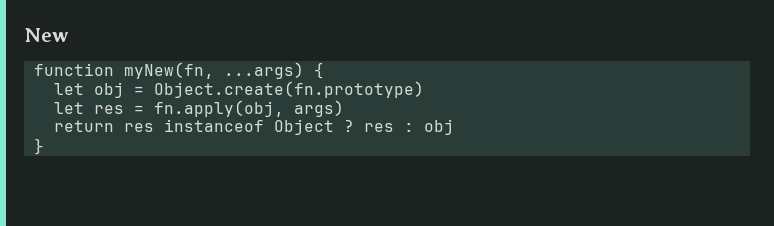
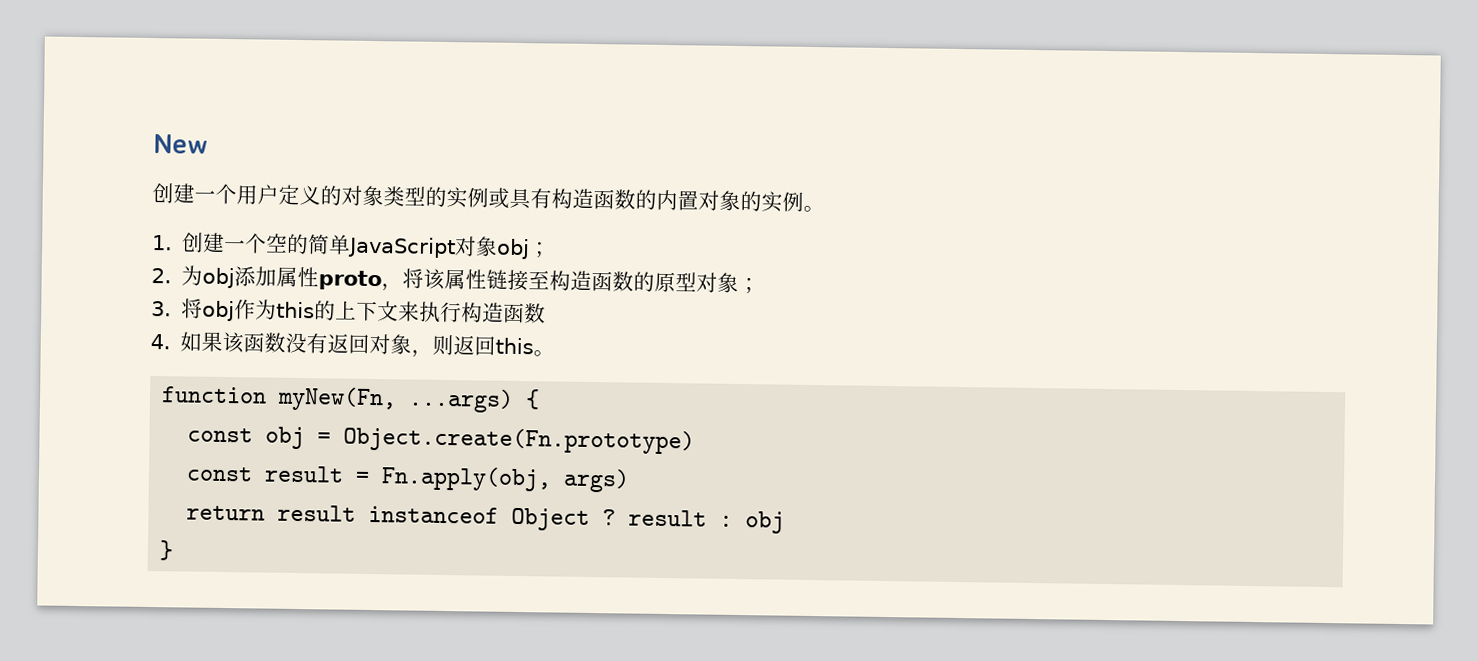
(69, 35) none -> [152,183,825,213] [152,232,552,260] [151,265,761,294] [151,298,547,324] [150,331,556,358] // 创建一个用户定义的对象类型的实例或具有构造函数的内置对象的实例。 // 1.创建一个空的简单JavaScript对象obj； // 2.为obj添加属性proto，将该属性链接至构造函数的原型对象； // 3.将obj作为this的上下文来执行构造函数 // 4.如果该函数没有返回对象，则返回this。
[123,62,214,79] myNew(fn, -> [277,386,398,412] myNew(Fn,
[53,83,84,95] let -> [187,427,254,443] const
[153,81,424,98] [53,100,284,117] Object.create(fn.prototype) // let res = fn.apply(obj, -> [343,426,696,455] [186,465,553,492] Object.create(Fn.prototype) // const result = Fn.apply(obj,
[123,123,154,132] res -> [277,504,357,522] result
[363,123,394,132] res -> [628,509,708,527] result

